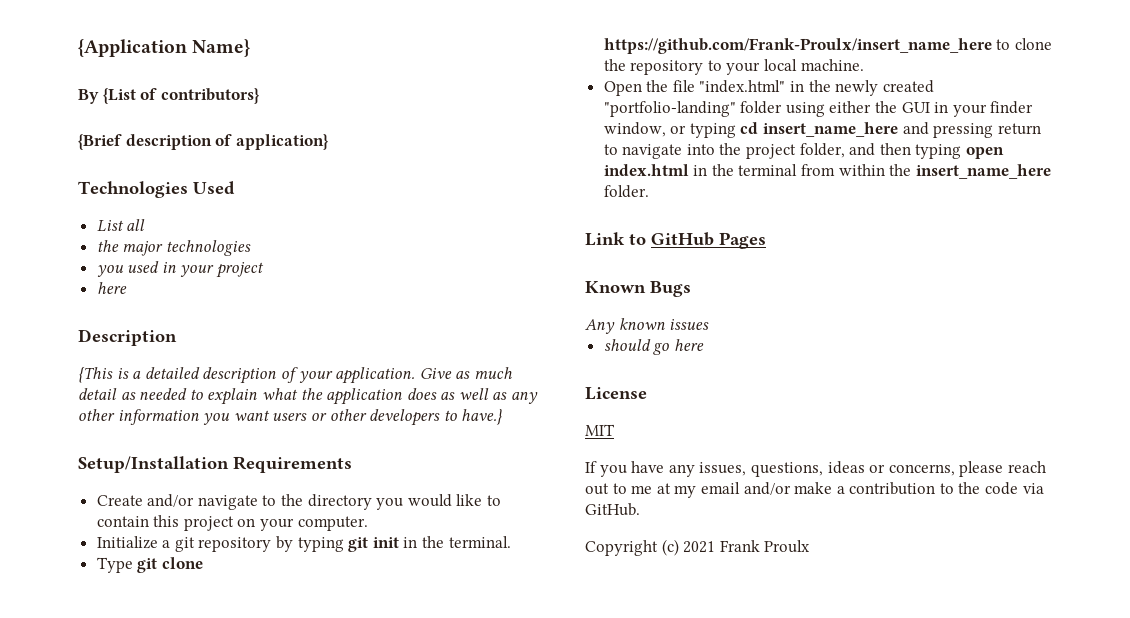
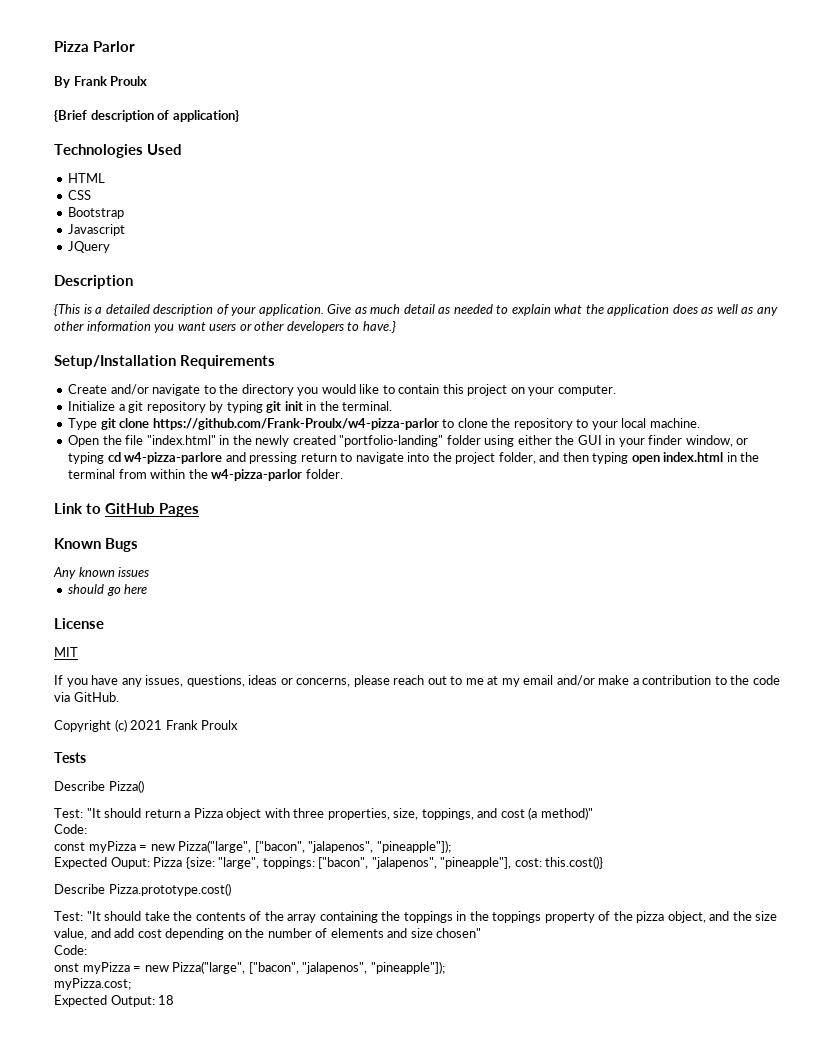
[78,39,251,57] {Application Name} -> [54,41,136,52] Pizza Parlor
[102,88,260,104] {List of contributors} -> [73,76,148,86] Frank Proulx
[96,219,146,232] [96,240,251,256] [96,261,265,278] [96,282,127,294] List all // the major technologies // you used in your project // here -> [68,173,106,183] [68,190,92,200] [68,207,125,219] [68,224,126,236] [68,241,111,253] HTML // CSS // Bootstrap // Javascript // JQuery
[603,38,992,54] https://github.com/Frank-Proulx/insert_name_here -> [152,418,439,430] https://github.com/Frank-Proulx/w4-pizza-parlor
[763,122,899,137] insert_name_here -> [124,452,223,464] w4-pizza-parlore
[915,164,1051,179] insert_name_here -> [211,469,303,481] w4-pizza-parlor
(811, 546) none -> [54,752,86,763] [54,780,144,793] [54,807,593,820] [54,824,87,834] [54,840,451,853] [54,856,604,869] [54,883,231,896] [54,911,778,923] [54,928,482,940] [54,945,87,955] [54,961,445,974] [54,978,131,990] [54,995,175,1007] // Tests // Describe Pizza() // Test: "It should return a Pizza object with three properties, size, toppings, and cost (a method)" // Code: // const myPizza = new Pizza("large", ["bacon", "jalapenos", "pineapple"]); // Expected Ouput: Pizza {size: "large", toppings: ["bacon", "jalapenos", "pineapple"], cost: this.cost()} // Describe Pizza.prototype.cost() // Test: "It should take the contents of the array containing the toppings in the toppings property of the pizza object, and the size value, and add cost depending on the number of elements and size chosen" // Code: // onst myPizza = new Pizza("large", ["bacon", "jalapenos", "pineapple"]); // myPizza.cost; // Expected Output: 18

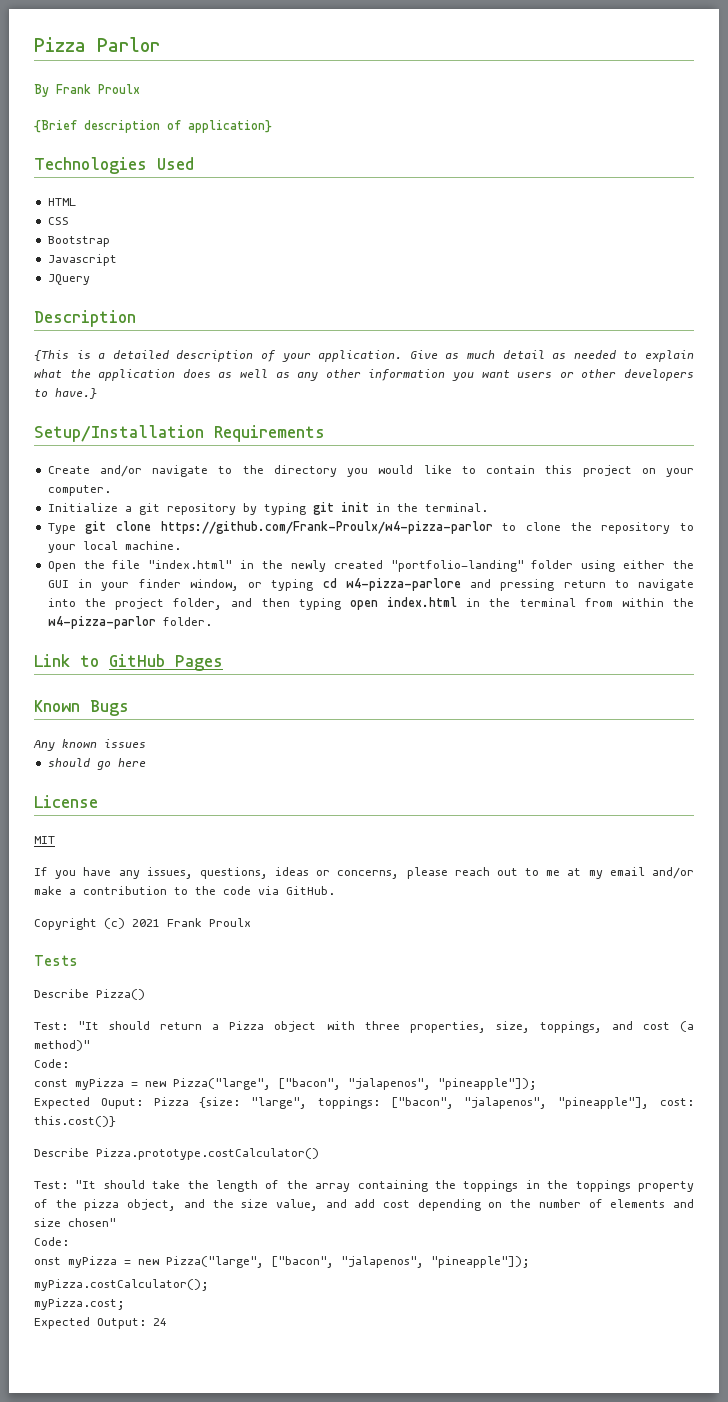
[108,883,231,896] Pizza.prototype.cost() -> [96,1148,319,1160] Pizza.prototype.costCalculator()
[195,912,246,921] contents -> [216,1180,258,1192] length
(445, 967) none -> [34,1279,209,1291] // myPizza.costCalculator();
[158,995,175,1005] 18 -> [153,1318,167,1326] 24

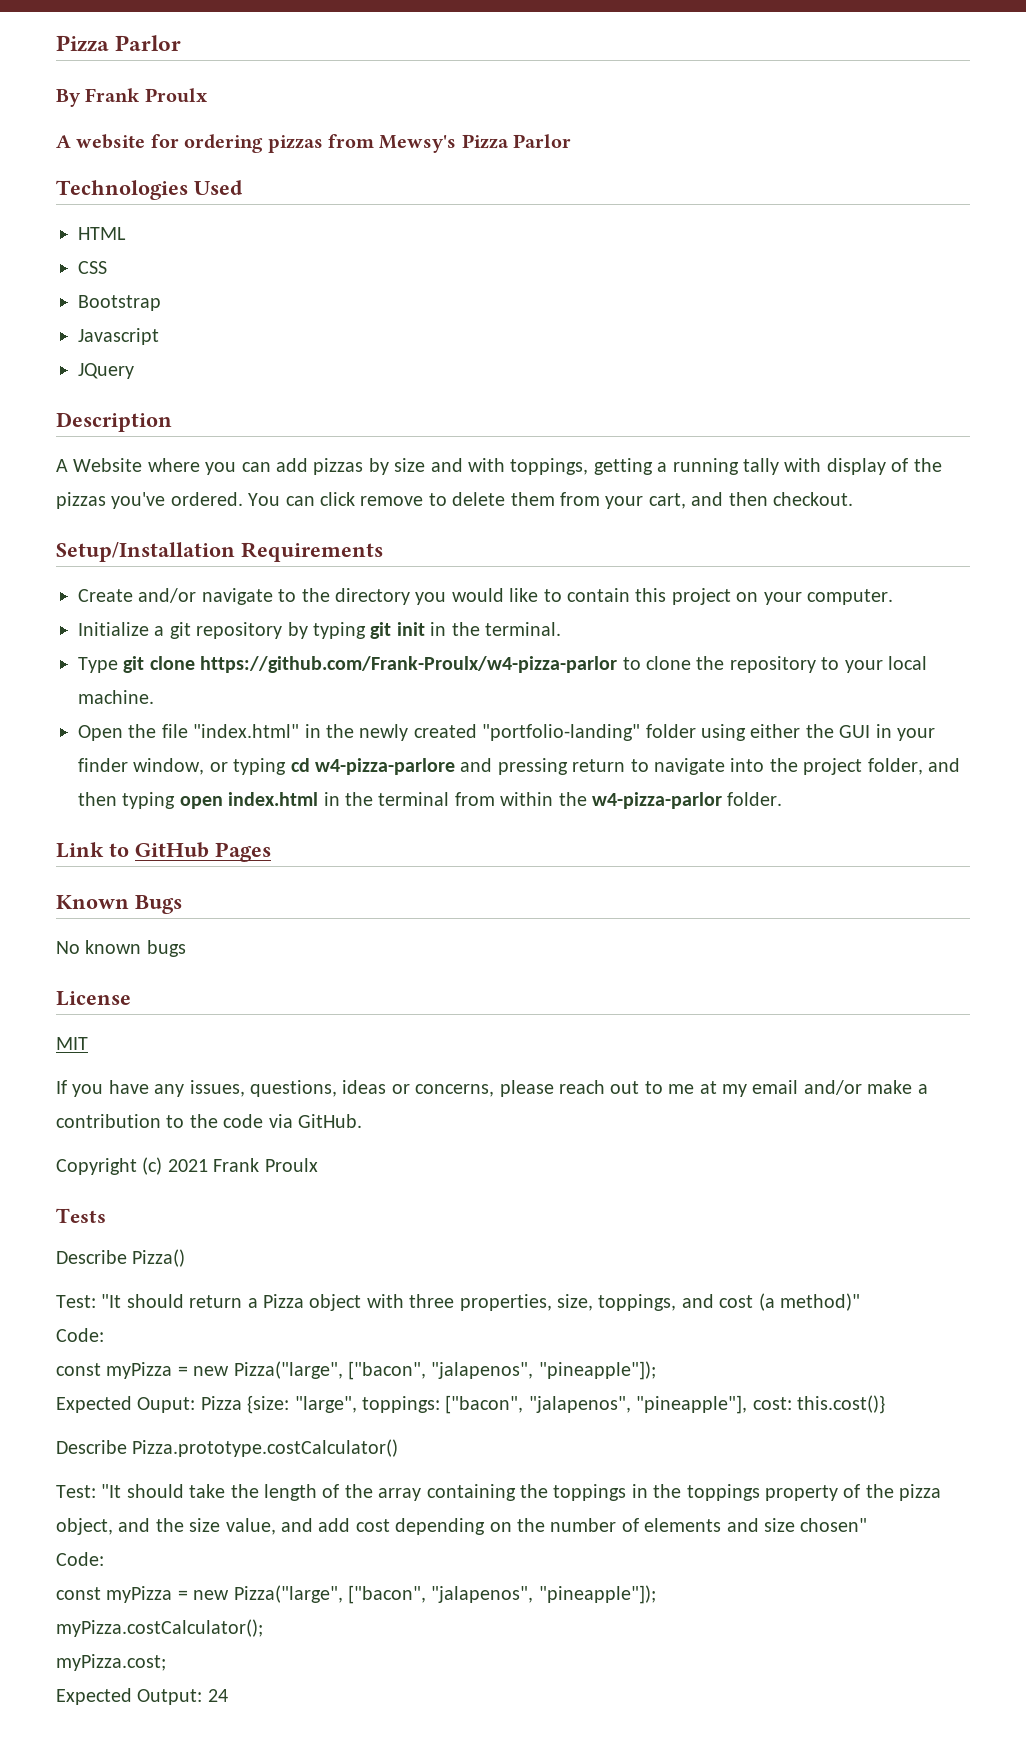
[34,120,272,133] {Brief description of application} -> [56,134,572,153] A website for ordering pizzas from Mewsy's Pizza Parlor
[34,350,695,362] [34,369,695,381] [34,388,97,399] {This is a detailed description of your application. Give as much detail as needed to explain what the application does as well as any other information you want users or other developers to have.} -> [56,458,942,475] [56,492,853,509] A Website where you can add pizzas by size and with toppings, getting a running tally with display of the pizzas you've ordered. You can click remove to delete them from your cart, and then checkout.
[33,739,146,751] [47,758,146,770] Any known issues // should go here -> [56,940,186,957] No known bugs
[34,1257,61,1265] onst -> [56,1587,101,1600] const

